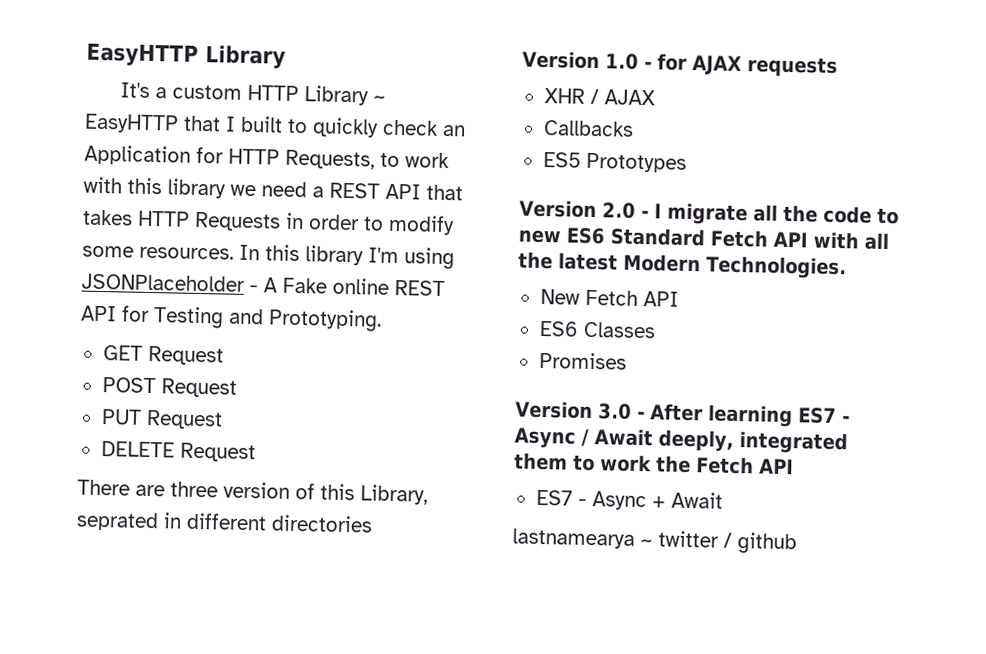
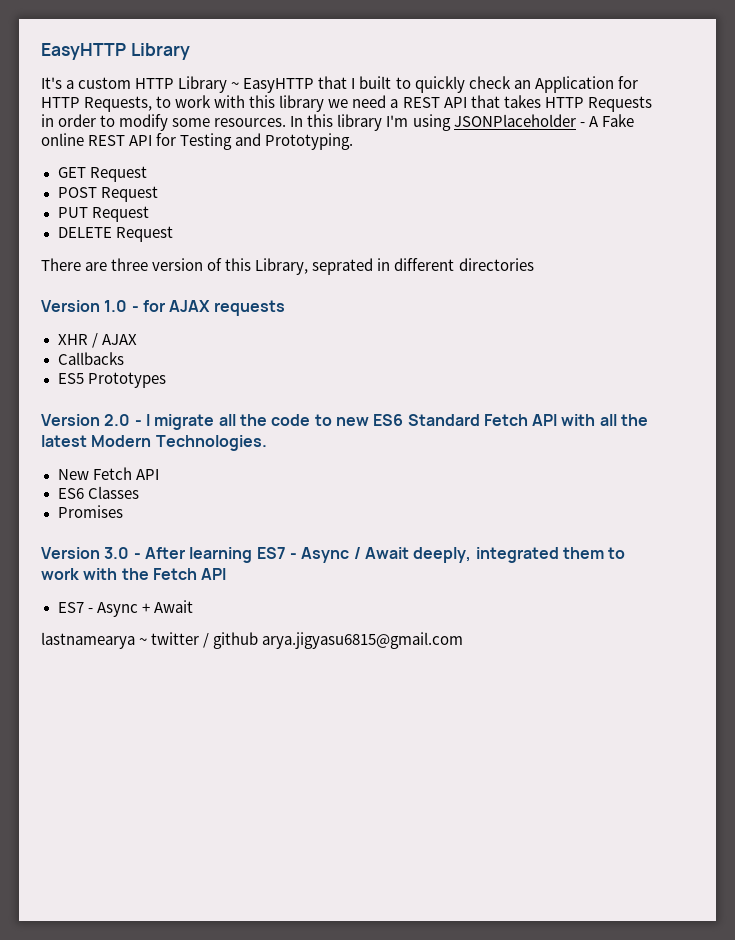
(652, 463) none -> [83,568,118,580] with
(797, 543) none -> [262,632,464,649] arya.jigyasu6815@gmail.com

